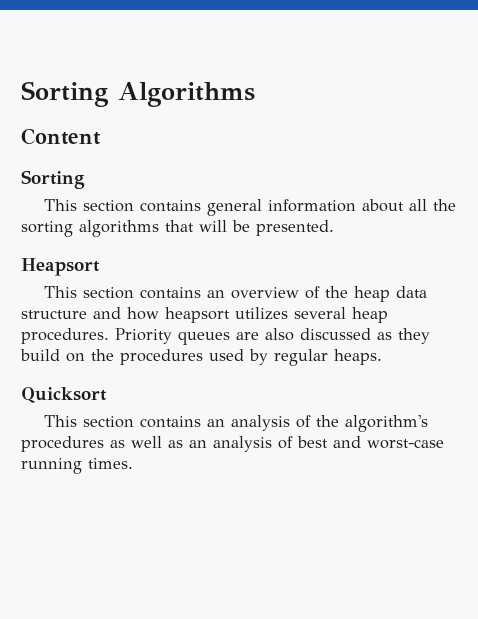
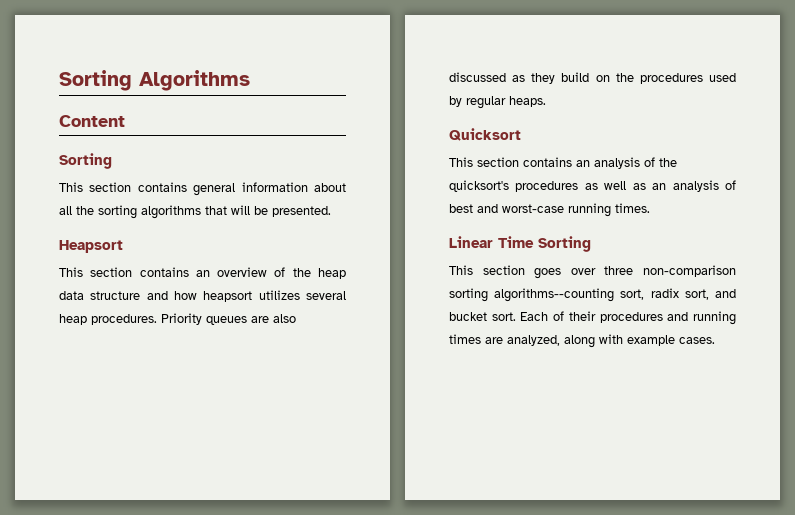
[345,415,429,432] algorithm's -> [449,180,509,192] quicksort's
(133, 463) none -> [449,236,591,252] [449,265,736,279] [449,288,736,302] [449,311,736,325] [449,334,715,348] // Linear Time Sorting // This section goes over three non-comparison sorting algorithms--counting sort, radix sort, and bucket sort. Each of their procedures and running times are analyzed, along with example cases.

